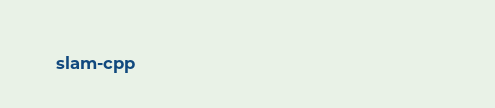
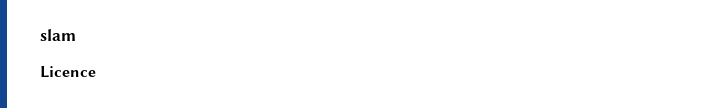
[56,56,135,73] slam-cpp -> [40,29,76,41] [40,66,96,78] slam // Licence

